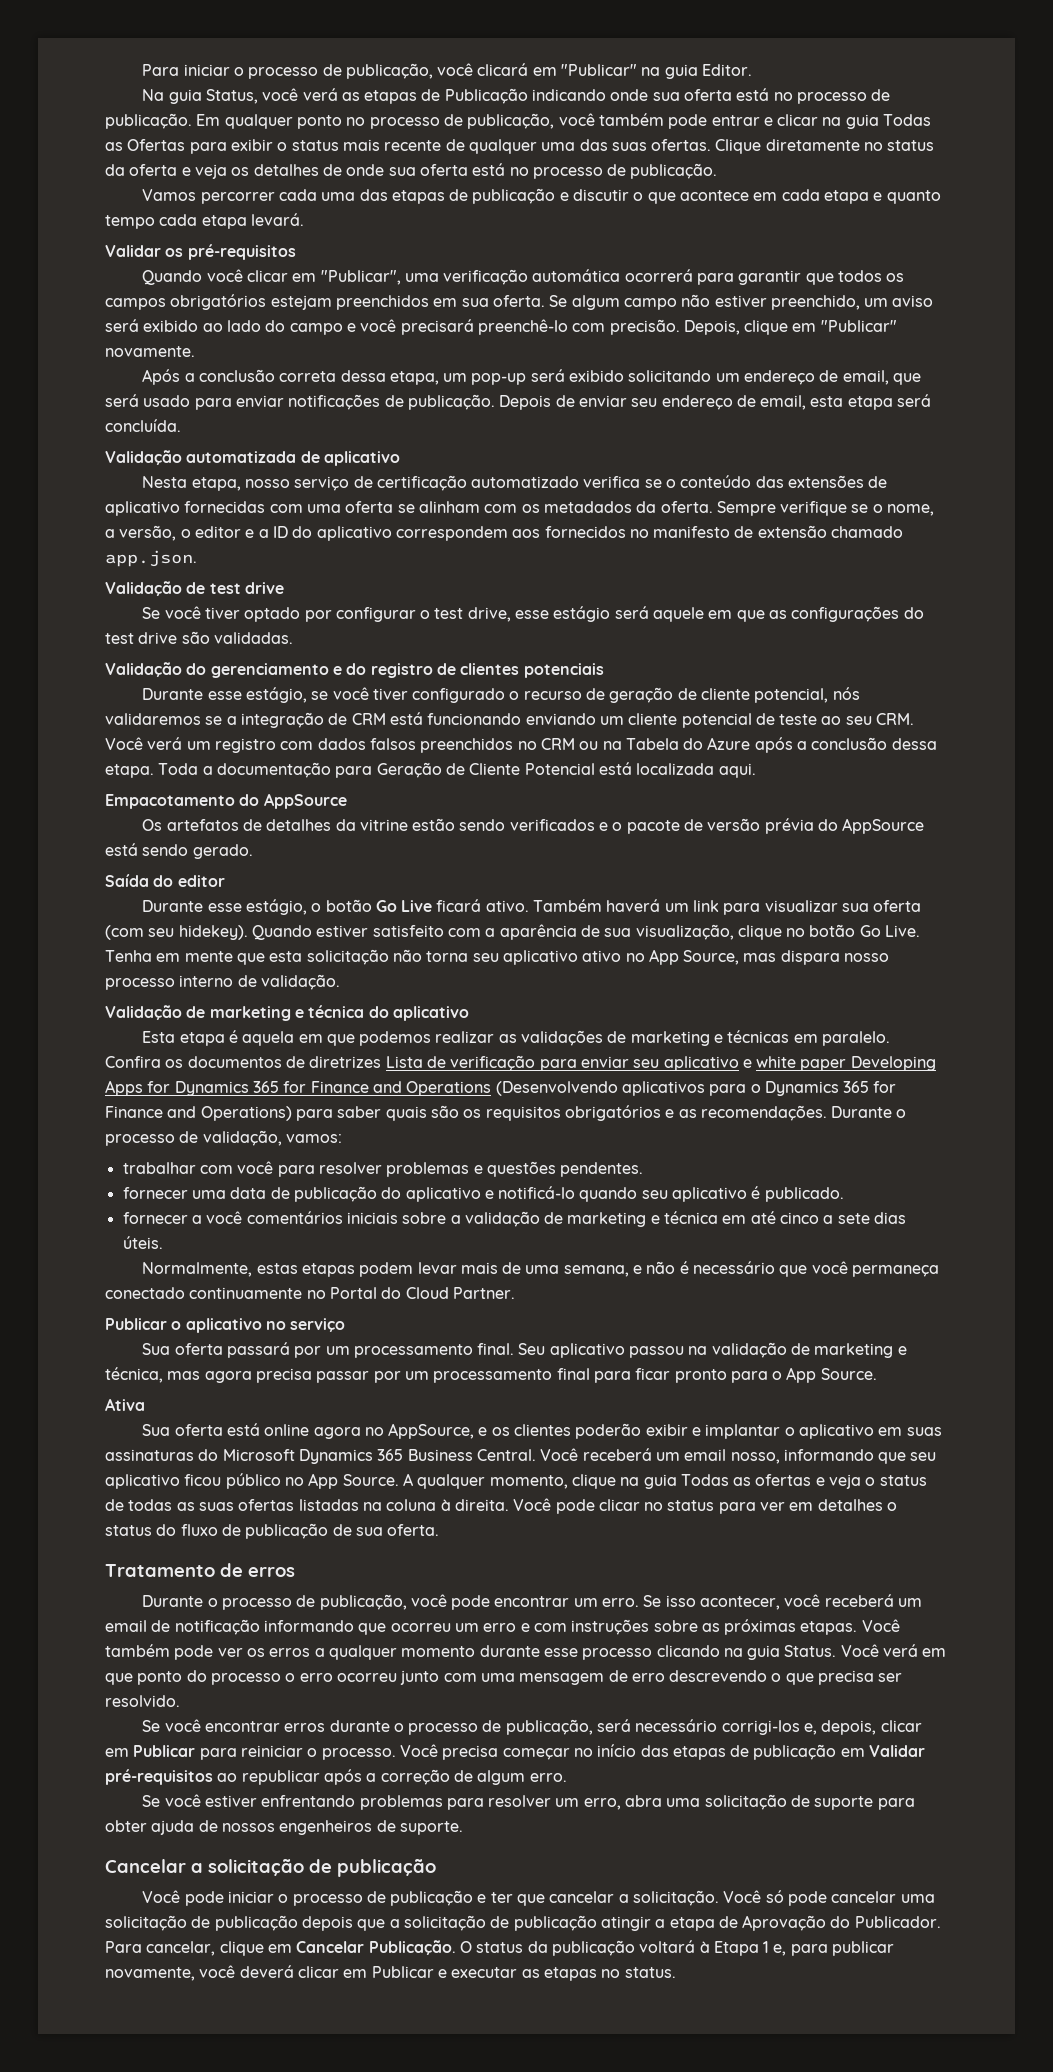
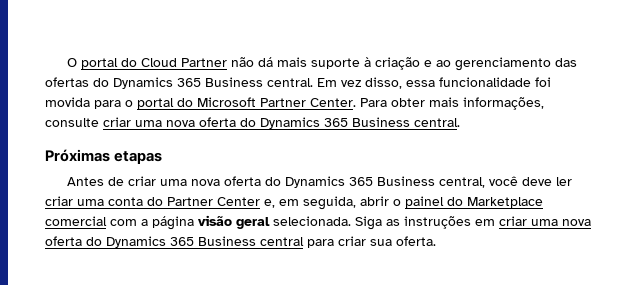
[142,63,753,79] [142,88,891,104] [105,113,932,129] [105,139,935,154] [105,163,718,179] [142,188,941,204] [105,213,304,229] [105,244,296,260] [142,269,905,285] [105,294,934,310] [105,319,897,335] [105,346,195,357] [142,369,922,385] [105,394,932,410] [105,419,181,432] [105,450,400,466] [142,475,888,491] [105,501,935,516] [105,525,904,541] [105,550,197,567] [105,581,284,596] [142,606,924,622] [105,631,293,644] [105,662,604,678] [142,687,860,703] [105,712,915,728] [105,737,937,753] [105,762,756,778] [105,793,347,809] [142,818,925,834] [105,843,253,859] [105,874,225,887] [142,899,922,915] [105,924,921,940] [105,949,890,965] [105,974,340,990] [105,1005,469,1021] [142,1030,891,1046] [105,1055,936,1071] [105,1080,897,1096] [105,1105,907,1121] [105,1130,342,1146] [122,1161,644,1177] [122,1186,844,1202] [122,1211,907,1227] [122,1236,163,1249] [142,1261,940,1277] [105,1287,515,1299] [105,1318,346,1333] [142,1342,907,1358] [105,1367,877,1383] [105,1398,145,1411] [142,1423,942,1439] [105,1448,937,1464] [105,1473,927,1489] [105,1498,898,1514] [105,1523,440,1539] [105,1563,295,1577] [142,1594,923,1610] [105,1619,900,1635] [105,1644,947,1660] [105,1670,903,1685] [105,1695,180,1707] [142,1719,922,1735] [105,1744,926,1760] [105,1769,567,1785] [142,1794,915,1810] [105,1820,463,1835] [105,1859,436,1877] [142,1890,935,1906] [105,1915,941,1931] [105,1940,895,1956] [105,1965,676,1981] Para iniciar o processo de publicação, você clicará em "Publicar" na guia Editor. // Na guia Status, você verá as etapas de Publicação indicando onde sua oferta está no processo de publicação. Em qualquer ponto no processo de publicação, você também pode entrar e clicar na guia Todas as Ofertas para exibir o status mais recente de qualquer uma das suas ofertas. Clique diretamente no status da oferta e veja os detalhes de onde sua oferta está no processo de publicação. // Vamos percorrer cada uma das etapas de publicação e discutir o que acontece em cada etapa e quanto tempo cada etapa levará. // Validar os pré-requisitos // Quando você clicar em "Publicar", uma verificação automática ocorrerá para garantir que todos os campos obrigatórios estejam preenchidos em sua oferta. Se algum campo não estiver preenchido, um aviso será exibido ao lado do campo e você precisará preenchê-lo com precisão. Depois, clique em "Publicar" novamente. // Após a conclusão correta dessa etapa, um pop-up será exibido solicitando um endereço de email, que será usado para enviar notificações de publicação. Depois de enviar seu endereço de email, esta etapa será concluída. // Validação automatizada de aplicativo // Nesta etapa, nosso serviço de certificação automatizado verifica se o conteúdo das extensões de aplicativo fornecidas com uma oferta se alinham com os metadados da oferta. Sempre verifique se o nome, a versão, o editor e a ID do aplicativo correspondem aos fornecidos no manifesto de extensão chamado app.json. // Validação de test drive // Se você tiver optado por configurar o test drive, esse estágio será aquele em que as configurações do test drive são validadas. // Validação do gerenciamento e do registro de clientes potenciais // Durante esse estágio, se você tiver configurado o recurso de geração de cliente potencial, nós validaremos se a integração de CRM está funcionando enviando um cliente potencial de teste ao seu CRM. Você verá um registro com dados falsos preenchidos no CRM ou na Tabela do Azure após a conclusão dessa etapa. Toda a documentação para Geração de Cliente Potencial está localizada aqui. // Empacotamento do AppSource // Os artefatos de detalhes da vitrine estão sendo verificados e o pacote de versão prévia do AppSource está sendo gerado. // Saída do editor // Durante esse estágio, o botão Go Live ficará ativo. Também haverá um link para visualizar sua oferta (com seu hidekey). Quando estiver satisfeito com a aparência de sua visualização, clique no botão Go Live. Tenha em mente que esta solicitação não torna seu aplicativo ativo no App Source, mas dispara nosso processo interno de validação. // Validação de marketing e técnica do aplicativo // Esta etapa é aquela em que podemos realizar as validações de marketing e técnicas em paralelo. Confira os documentos de diretrizes Lista de verificação para enviar seu aplicativo e white paper Developing Apps for Dynamics 365 for Finance and Operations (Desenvolvendo aplicativos para o Dynamics 365 for Finance and Operations) para saber quais são os requisitos obrigatórios e as recomendações. Durante o processo de validação, vamos: // trabalhar com você para resolver problemas e questões pendentes. // fornecer uma data de publicação do aplicativo e notificá-lo quando seu aplicativo é publicado. // fornecer a você comentários iniciais sobre a validação de marketing e técnica em até cinco a sete dias úteis. // Normalmente, estas etapas podem levar mais de uma semana, e não é necessário que você permaneça conectado continuamente no Portal do Cloud Partner. // Publicar o aplicativo no serviço // Sua oferta passará por um processamento final. Seu aplicativo passou na validação de marketing e técnica, mas agora precisa passar por um processamento final para ficar pronto para o App Source. // Ativa // Sua oferta está online agora no AppSource, e os clientes poderão exibir e implantar o aplicativo em suas assinaturas do Microsoft Dynamics 365 Business Central. Você receberá um email nosso, informando que seu aplicativo ficou público no App Source. A qualquer momento, clique na guia Todas as ofertas e veja o status de todas as suas ofertas listadas na coluna à direita. Você pode clicar no status para ver em detalhes o status do fluxo de publicação de sua oferta. // Tratamento de erros // Durante o processo de publicação, você pode encontrar um erro. Se isso acontecer, você receberá um email de notificação informando que ocorreu um erro e com instruções sobre as próximas etapas. Você também pode ver os erros a qualquer momento durante esse processo clicando na guia Status. Você verá em que ponto do processo o erro ocorreu junto com uma mensagem de erro descrevendo o que precisa ser resolvido. // Se você encontrar erros durante o processo de publicação, será necessário corrigi-los e, depois, clicar em Publicar para reiniciar o processo. Você precisa começar no início das etapas de publicação em Validar pré-requisitos ao republicar após a correção de algum erro. // Se você estiver enfrentando problemas para resolver um erro, abra uma solicitação de suporte para obter ajuda de nossos engenheiros de suporte. // Cancelar a solicitação de publicação // Você pode iniciar o processo de publicação e ter que cancelar a solicitação. Você só pode cancelar uma solicitação de publicação depois que a solicitação de publicação atingir a etapa de Aprovação do Publicador. Para cancelar, clique em Cancelar Publicação. O status da publicação voltará à Etapa 1 e, para publicar novamente, você deverá clicar em Publicar e executar as etapas no status. -> [67,57,578,71] [45,77,551,89] [45,97,544,110] [45,117,460,129] [45,149,163,164] [67,176,573,188] [45,196,543,210] [45,215,591,230] [45,236,436,248] O portal do Cloud Partner não dá mais suporte à criação e ao gerenciamento das ofertas do Dynamics 365 Business central. Em vez disso, essa funcionalidade foi movida para o portal do Microsoft Partner Center. Para obter mais informações, consulte criar uma nova oferta do Dynamics 365 Business central. // Próximas etapas // Antes de criar uma nova oferta do Dynamics 365 Business central, você deve ler criar uma conta do Partner Center e, em seguida, abrir o painel do Marketplace comercial com a página visão geral selecionada. Siga as instruções em criar uma nova oferta do Dynamics 365 Business central para criar sua oferta.

